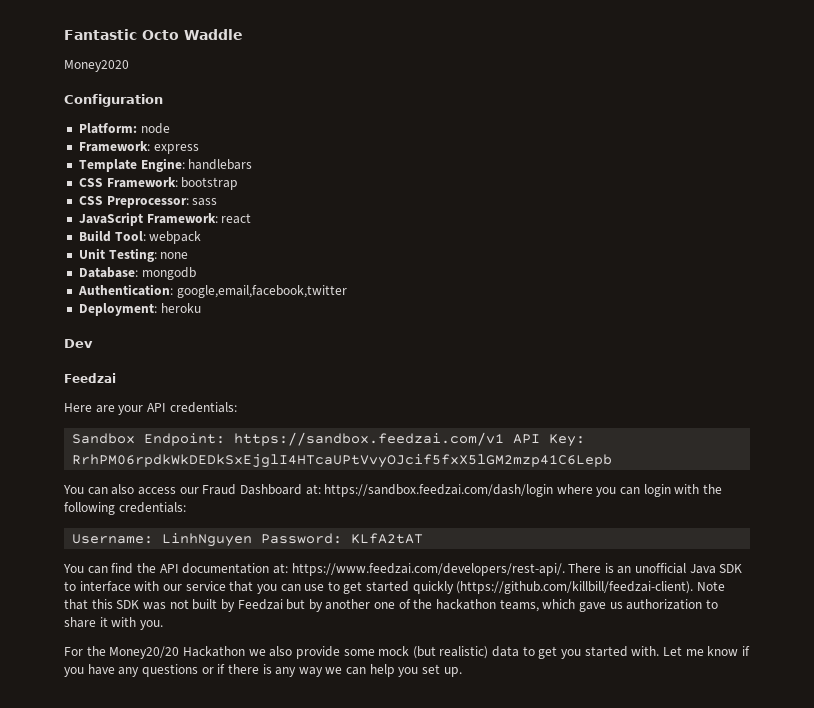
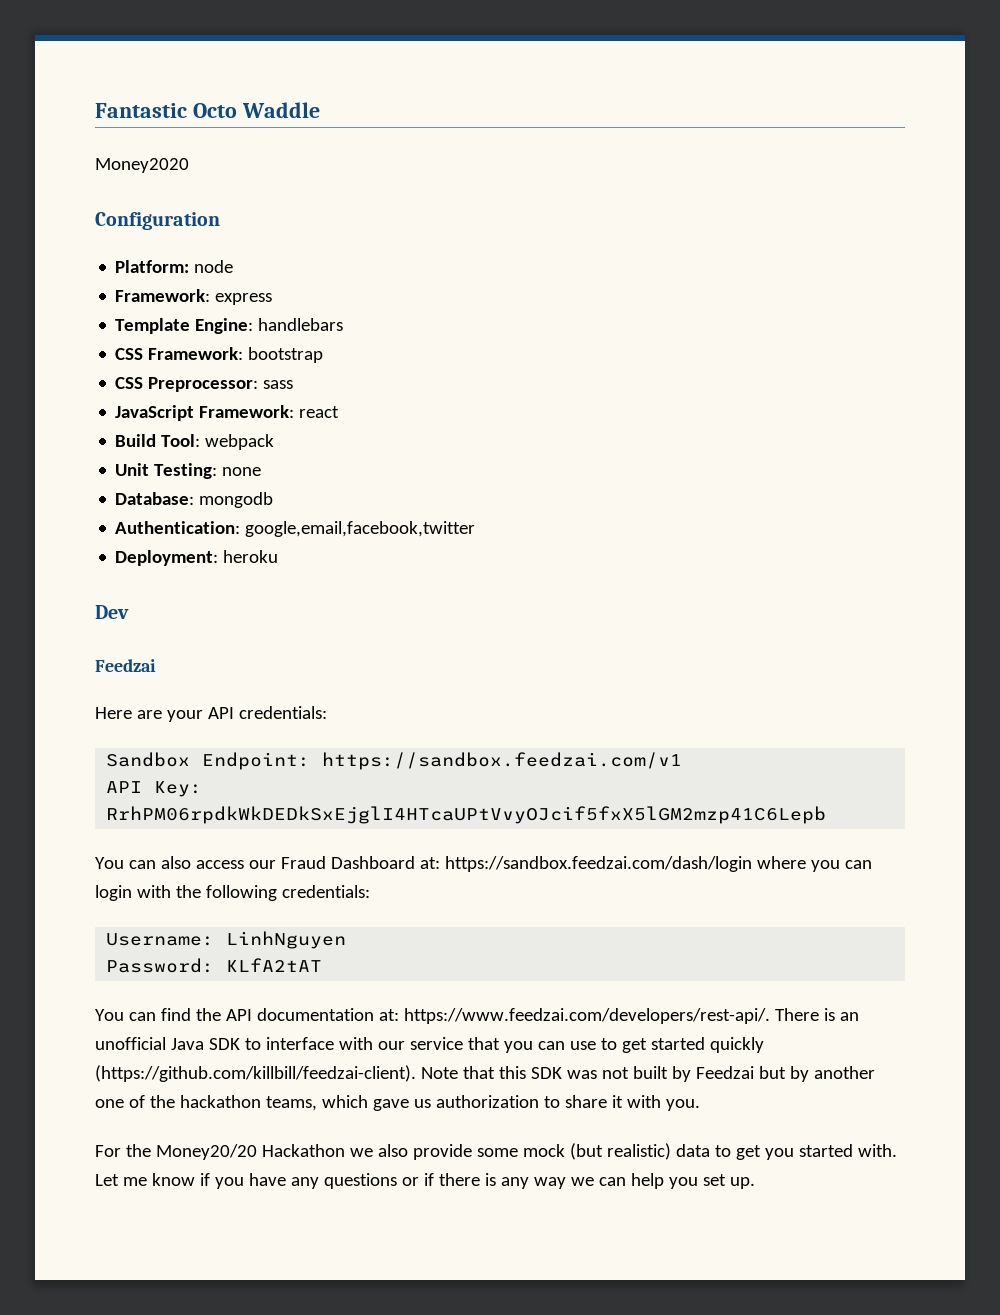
(505, 439) none -> (683, 761) //
(253, 540) none -> (347, 940) //

